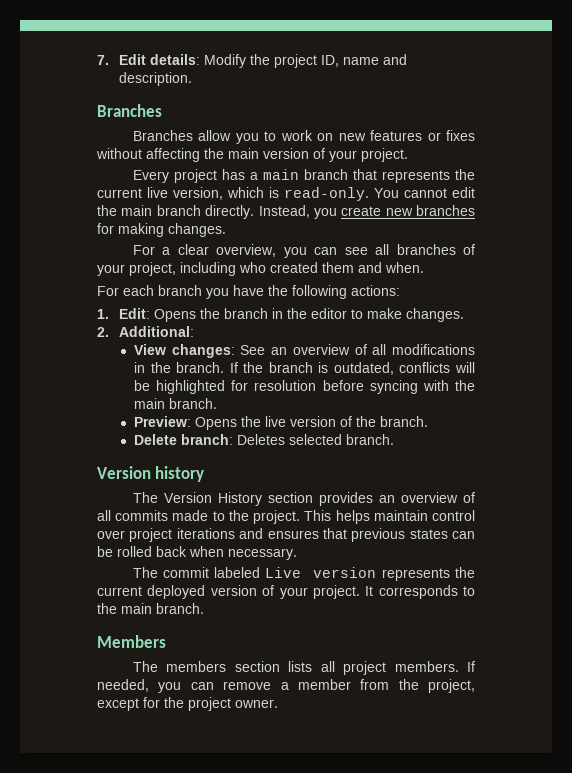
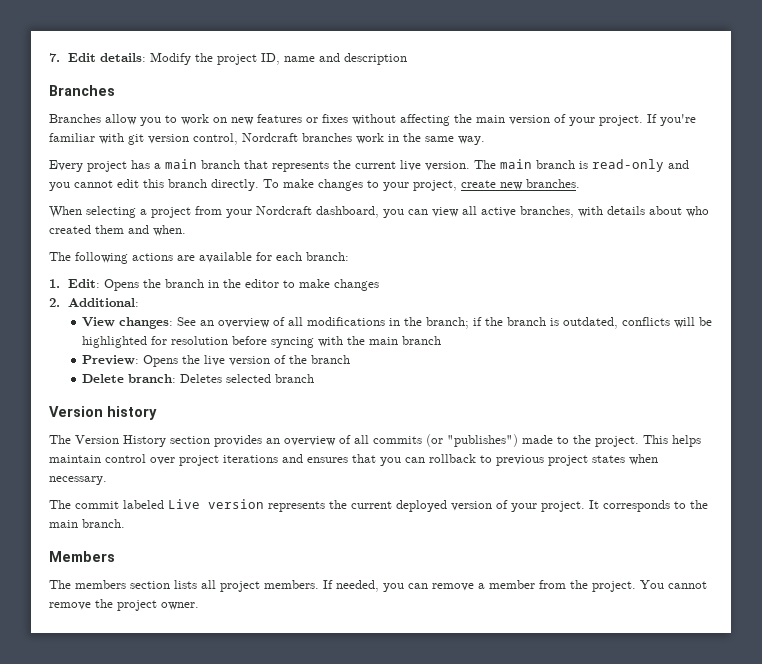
[118,72,192,86] description. -> [344,53,408,65] description
(408, 155) none -> [647,114,696,126] [49,133,485,145] If you're familiar with git version control, Nordcraft branches work in the same way.
[173,187,475,201] [97,205,475,219] [97,223,226,237] [132,244,475,258] [97,262,236,276] version, which is read-only. You cannot edit the main branch directly. Instead, you create new branches for making changes. // For a clear overview, you can see all branches of your project, including -> [425,159,689,172] [49,179,580,191] [49,206,682,218] version. The main branch is read-only and you cannot edit this branch directly. To make changes to your project, create new branches. // When selecting a project from your Nordcraft dashboard, you can view all active branches, with details about
[97,285,400,299] For each branch you have the following actions: -> [49,252,349,264] The following actions are available for each branch:
[405,308,464,322] changes. -> [334,279,380,291] changes
[176,362,238,373] branch. If -> [426,317,483,329] branch; if
[169,398,218,409] branch. -> [402,336,442,345] branch
[380,416,429,427] branch. -> [311,355,351,364] branch
[346,434,395,445] branch. -> [275,374,315,383] branch
(169, 515) none -> [426,434,518,447] (or "publishes")
[351,528,475,542] [97,546,187,557] previous states can be rolled back -> [380,454,625,466] you can rollback to previous project states
[428,679,475,693] [97,697,160,711] project, except for -> [592,580,707,592] [49,602,91,610] project. You cannot remove

